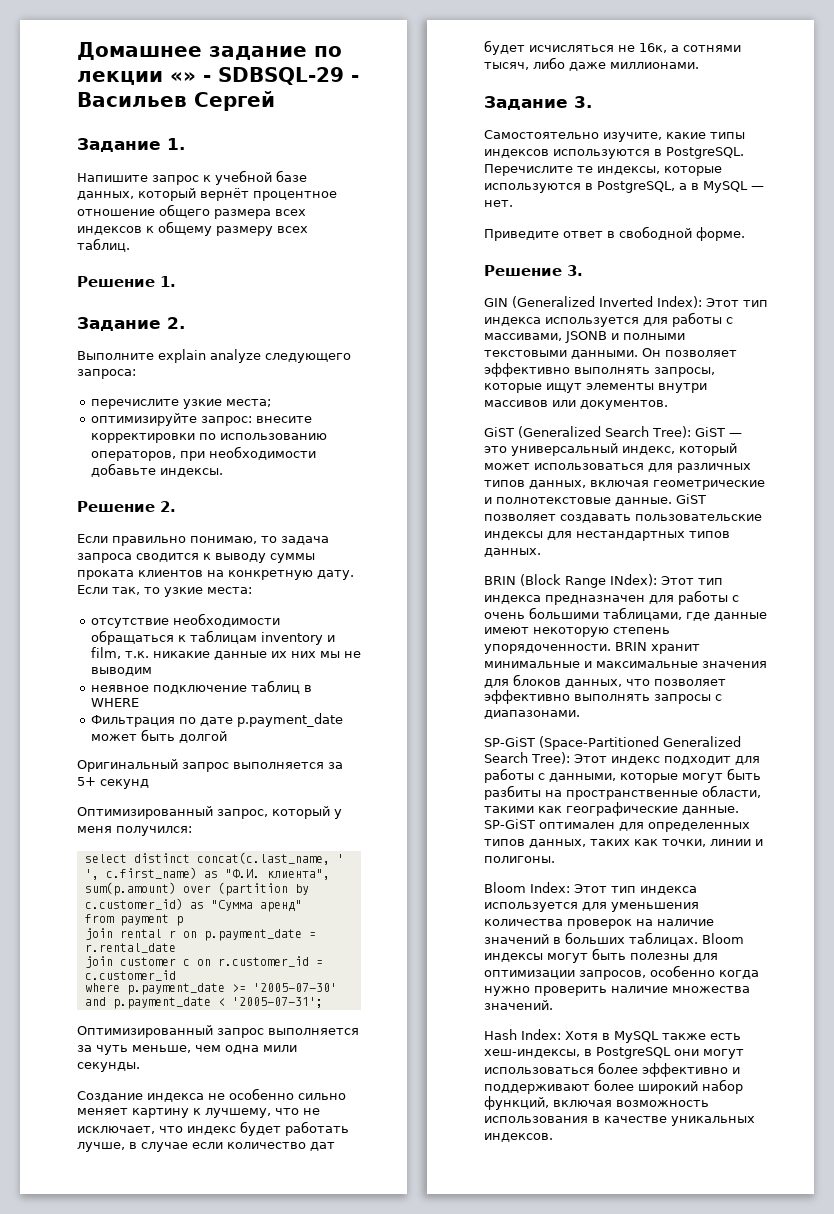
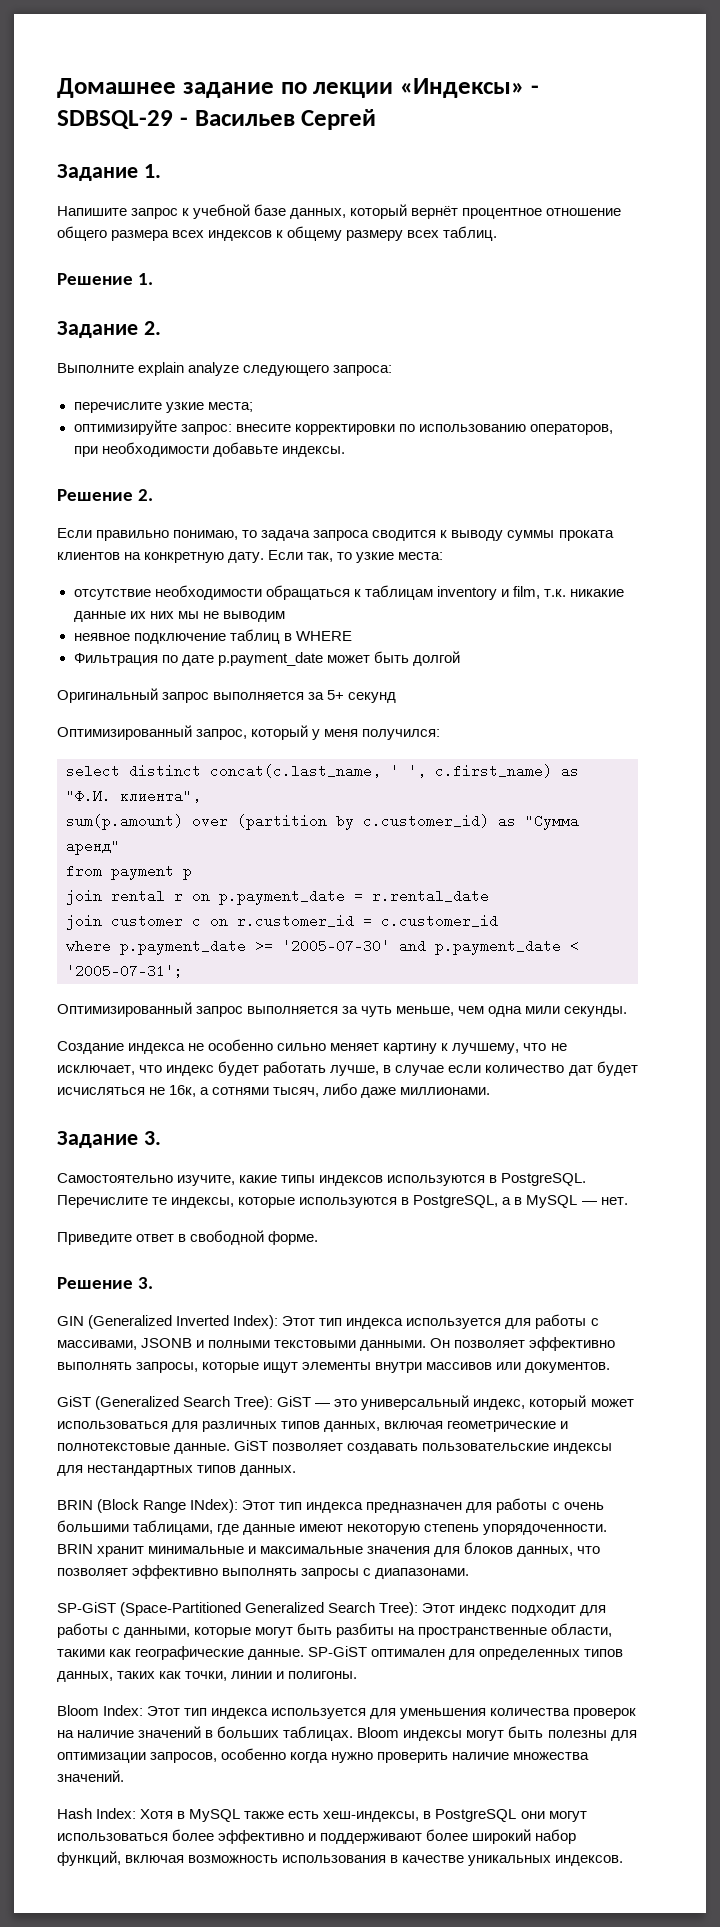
[170,72,196,82] «» -> [400,78,524,98] «Индексы»

